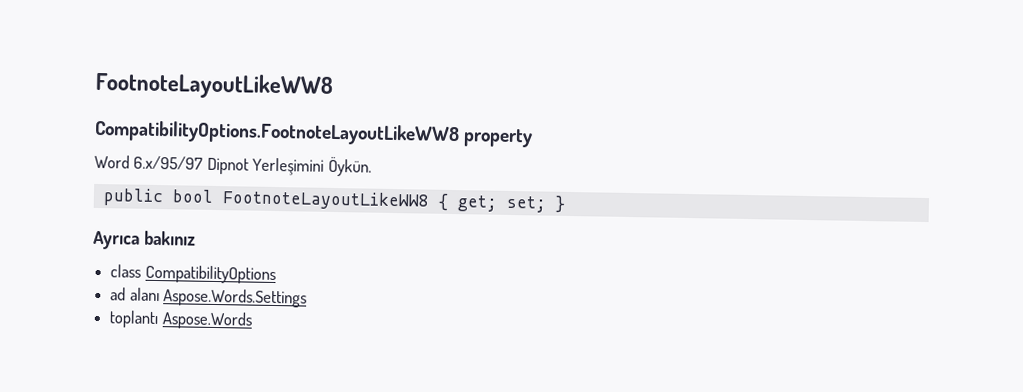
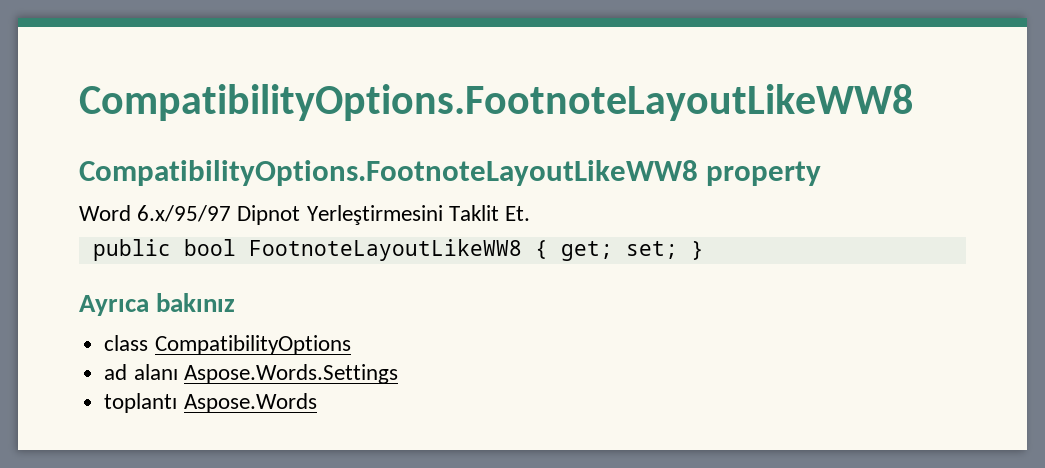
[95,71,334,100] FootnoteLayoutLikeWW8 -> [79,84,913,121] CompatibilityOptions.FootnoteLayoutLikeWW8
[252,156,372,177] Yerleşimini Öykün. -> [306,205,531,225] Yerleştirmesini Taklit Et.

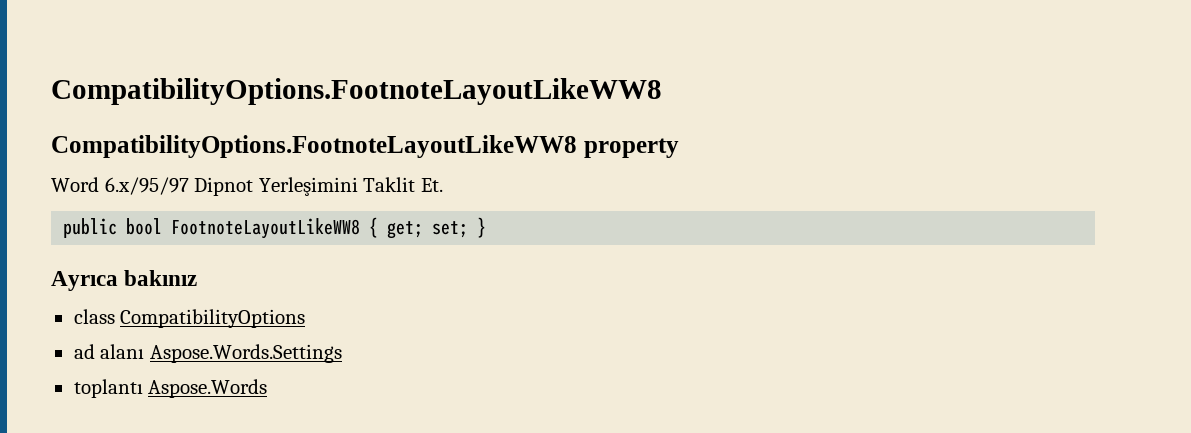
[306,205,443,225] Yerleştirmesini -> [258,177,358,196] Yerleşimini

